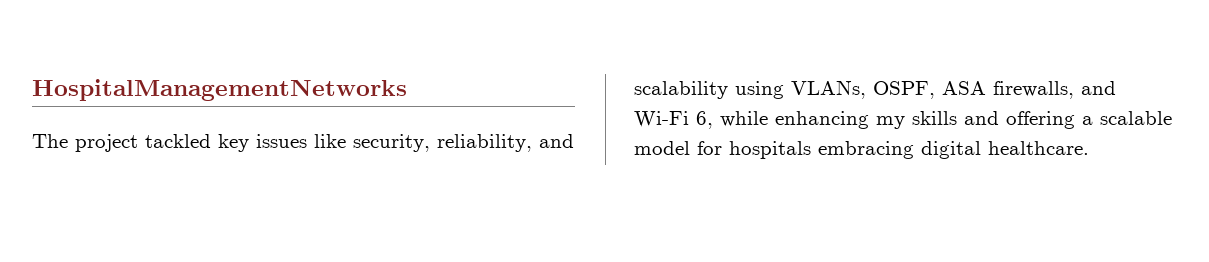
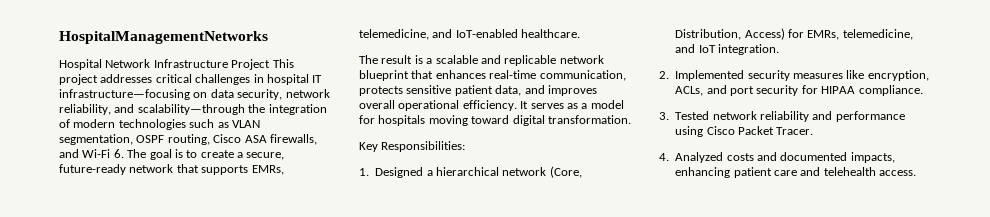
[32,134,574,152] [634,80,1116,99] [634,111,1172,129] [634,141,1089,159] The project tackled key issues like security, reliability, and scalability using VLANs, OSPF, ASA firewalls, and Wi-Fi 6, while enhancing my skills and offering a scalable model for hospitals embracing digital healthcare. -> [59,59,294,70] [59,74,323,85] [59,89,330,100] [59,104,327,115] [59,119,260,130] [59,134,317,145] [59,149,285,160] [59,164,284,175] [359,29,581,40] [359,55,604,66] [359,70,626,81] [359,85,597,96] [359,100,624,111] [359,115,631,126] [359,141,466,152] [359,166,582,178] [675,28,913,40] [675,44,779,55] [659,70,929,81] [675,85,923,96] [659,111,905,122] [675,126,814,137] [659,152,895,163] [675,167,917,178] Hospital Network Infrastructure Project This project addresses critical challenges in hospital IT infrastructure—focusing on data security, network reliability, and scalability—through the integration of modern technologies such as VLAN segmentation, OSPF routing, Cisco ASA firewalls, and Wi-Fi 6. The goal is to create a secure, future-ready network that supports EMRs, telemedicine, and IoT-enabled healthcare. // The result is a scalable and replicable network blueprint that enhances real-time communication, protects sensitive patient data, and improves overall operational efficiency. It serves as a model for hospitals moving toward digital transformation. // Key Responsibilities: // 1. Designed a hierarchical network (Core, Distribution, Access) for EMRs, telemedicine, and IoT integration. // 2. Implemented security measures like encryption, ACLs, and port security for HIPAA compliance. // 3. Tested network reliability and performance using Cisco Packet Tracer. // 4. Analyzed costs and documented impacts, enhancing patient care and telehealth access.

